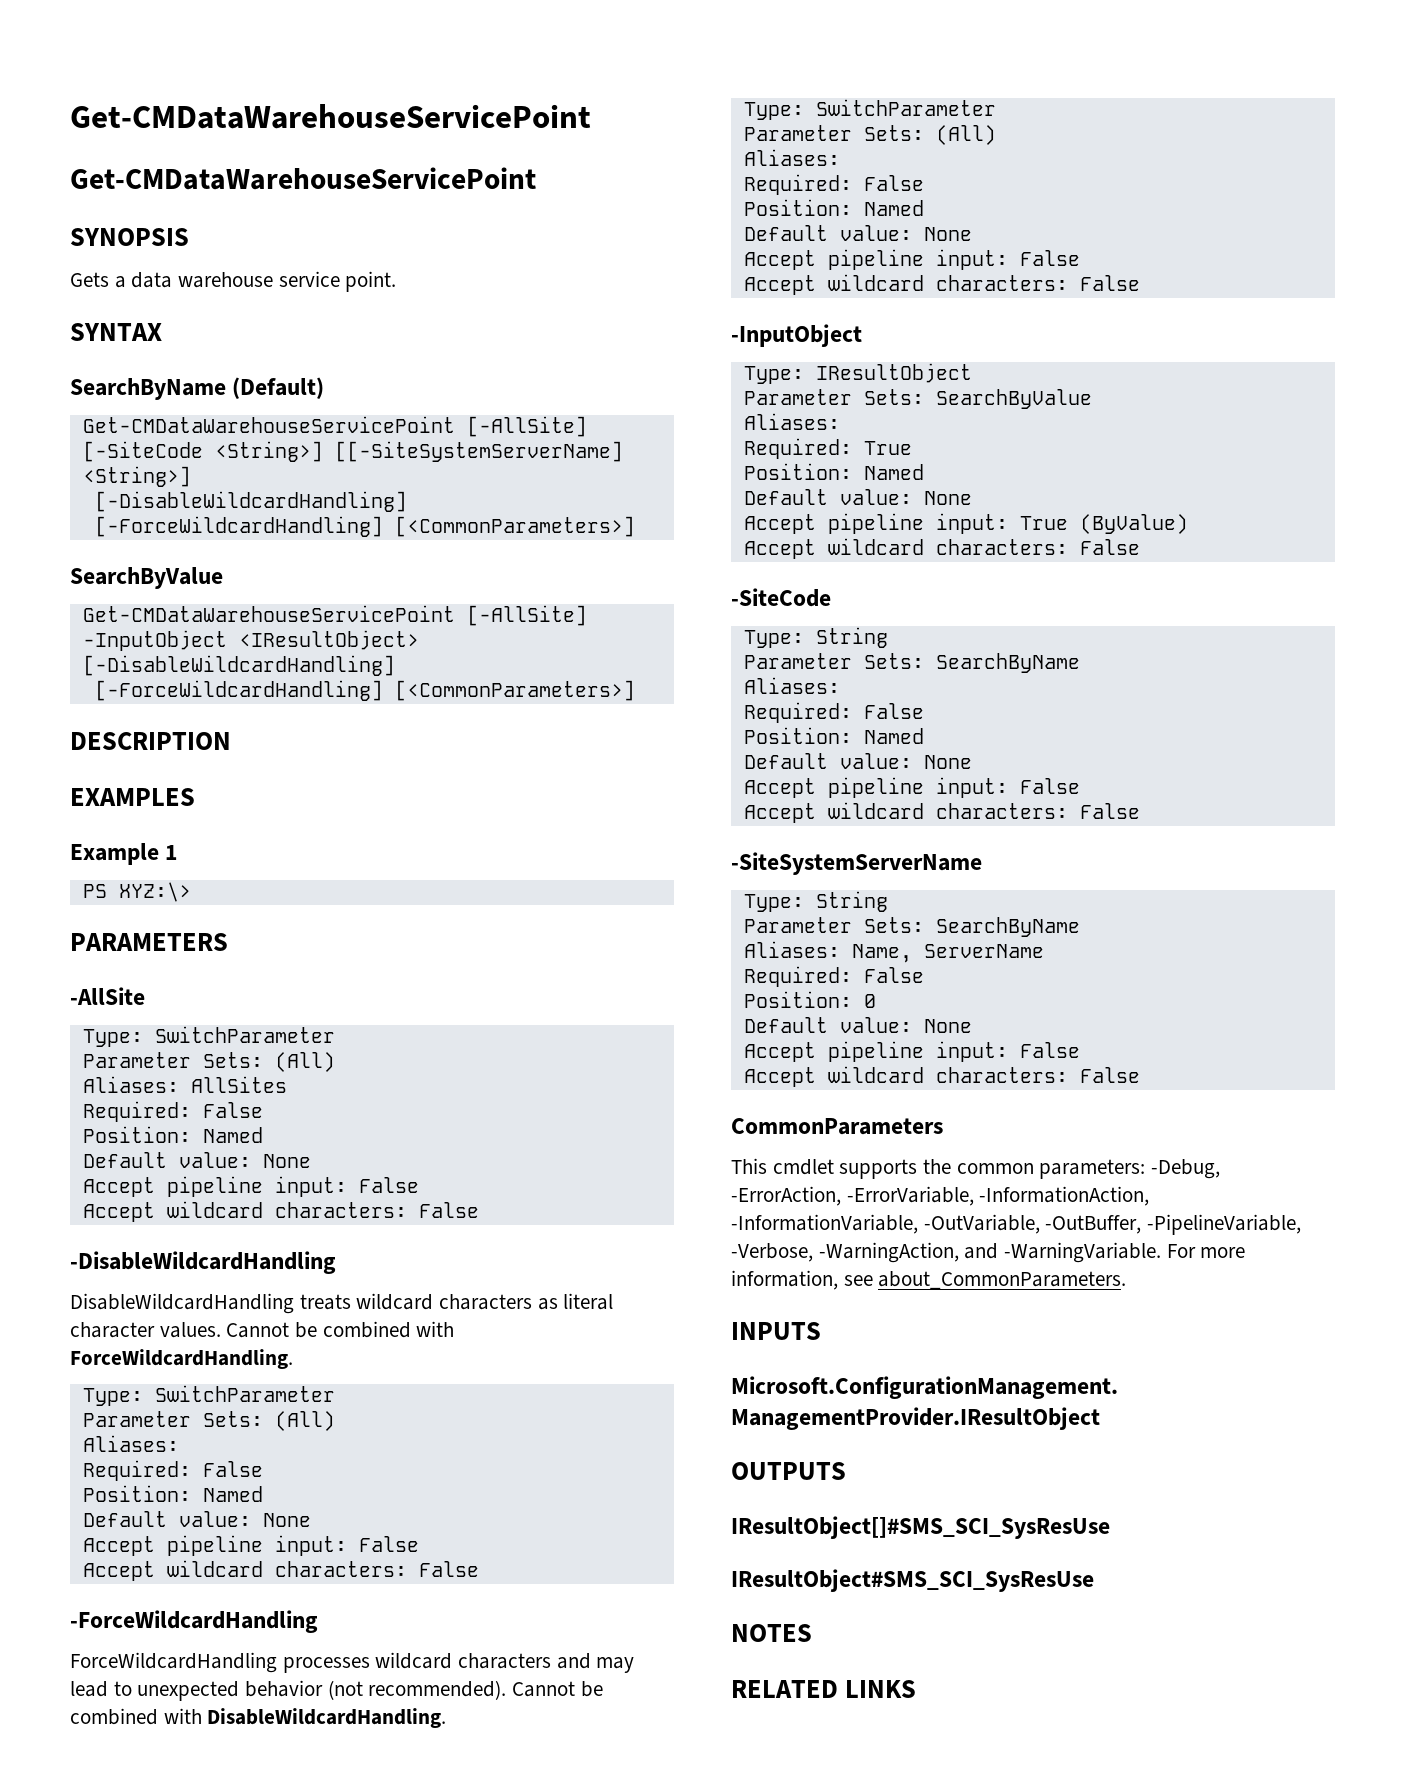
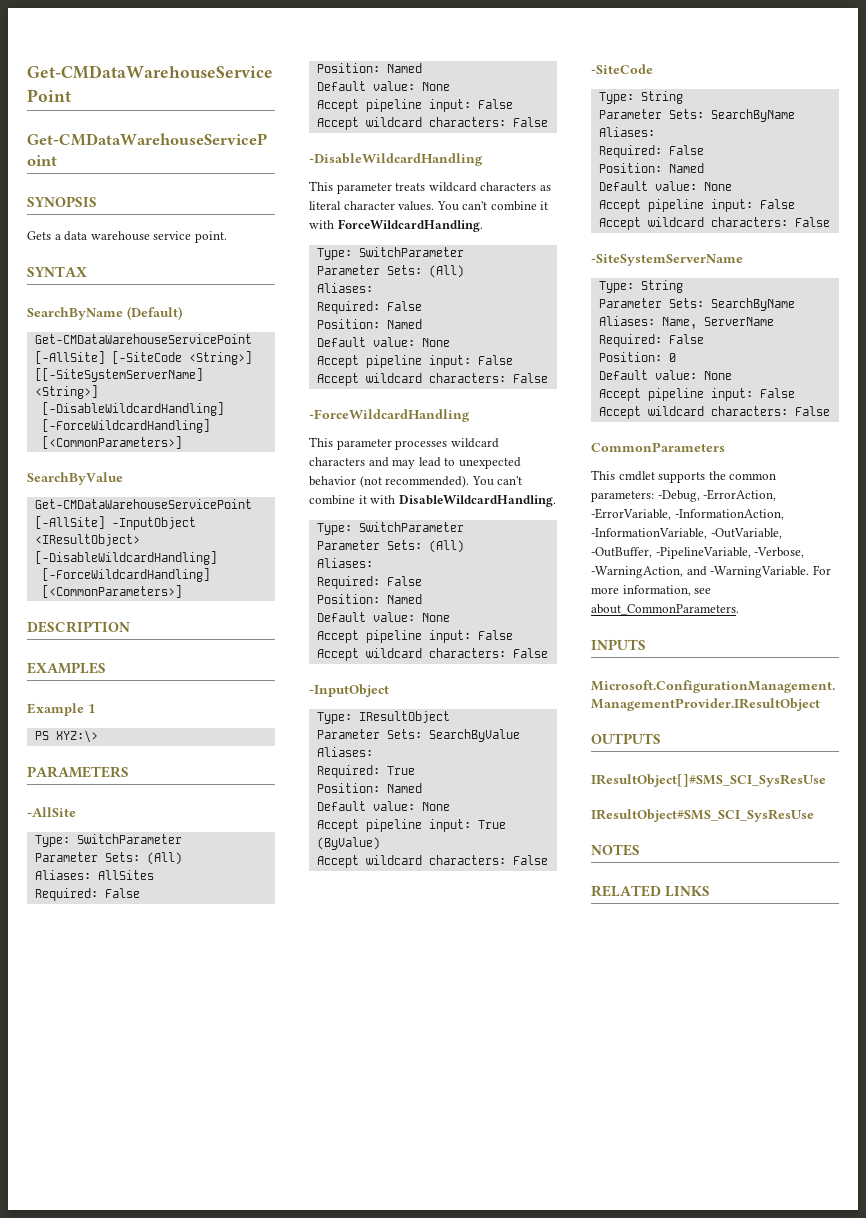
[70,1293,294,1314] DisableWildcardHandling -> [309,181,392,194] This parameter
[226,1321,411,1338] Cannot be combined -> [436,201,549,211] You can't combine it
[70,1652,277,1673] ForceWildcardHandling -> [309,437,392,450] This parameter
[512,1681,603,1697] [70,1708,158,1725] Cannot be combined -> [471,476,523,486] [309,495,367,505] You can't combine it

